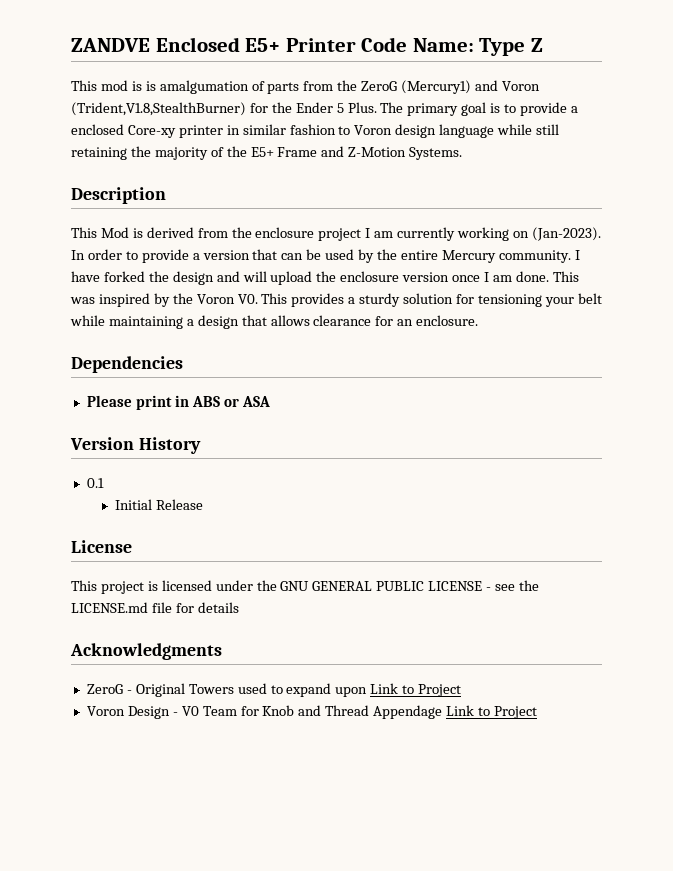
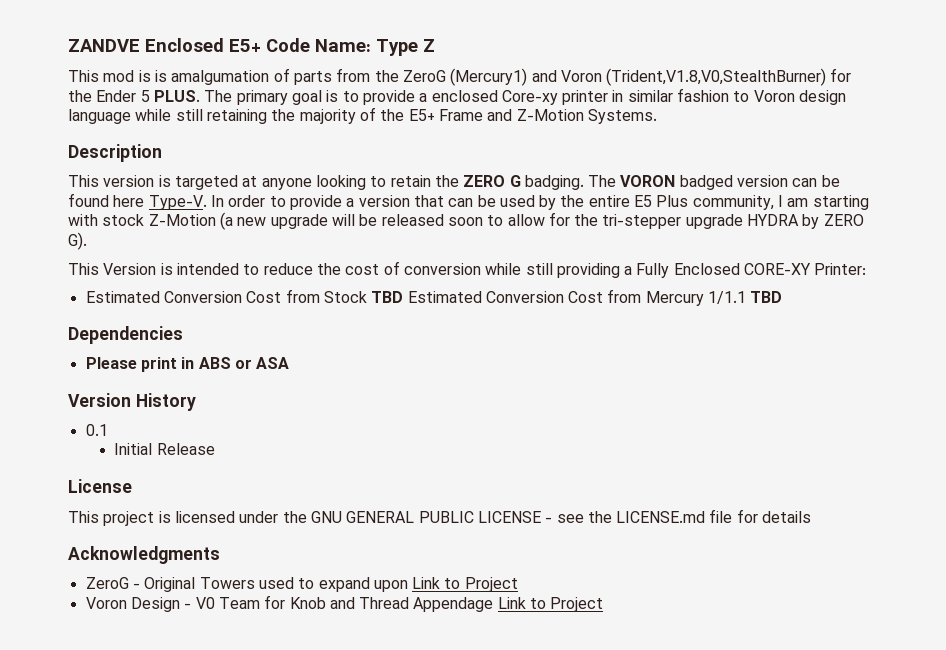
[285,38,356,52] Printer -> (261, 45) none
[71,102,246,116] (Trident,V1.8,StealthBurner) -> [606,68,827,86] (Trident,V1.8,V0,StealthBurner)
[347,102,377,113] Plus. -> [153,90,200,102] PLUS.
[100,227,601,241] Mod is derived from the enclosure project I am currently working on (Jan-2023). -> [103,175,840,190] [68,193,207,210] version is targeted at anyone looking to retain the ZERO G badging. The VORON badged version can be found here Type-V.
[441,250,580,263] [71,271,579,285] [70,293,602,307] [70,315,479,329] Mercury community. I have forked the design and will upload the enclosure version once I am done. This was inspired by the Voron V0. This provides a sturdy solution for tensioning your belt while maintaining a design that allows clearance for an enclosure. -> [634,195,869,210] [68,212,864,230] [68,232,87,250] [68,261,867,278] [85,289,783,306] E5 Plus community, I am starting with stock Z-Motion (a new upgrade will be released soon to allow for the tri-stepper upgrade HYDRA by ZERO G). // This Version is intended to reduce the cost of conversion while still providing a Fully Enclosed CORE-XY Printer: // Estimated Conversion Cost from Stock TBD Estimated Conversion Cost from Mercury 1/1.1 TBD

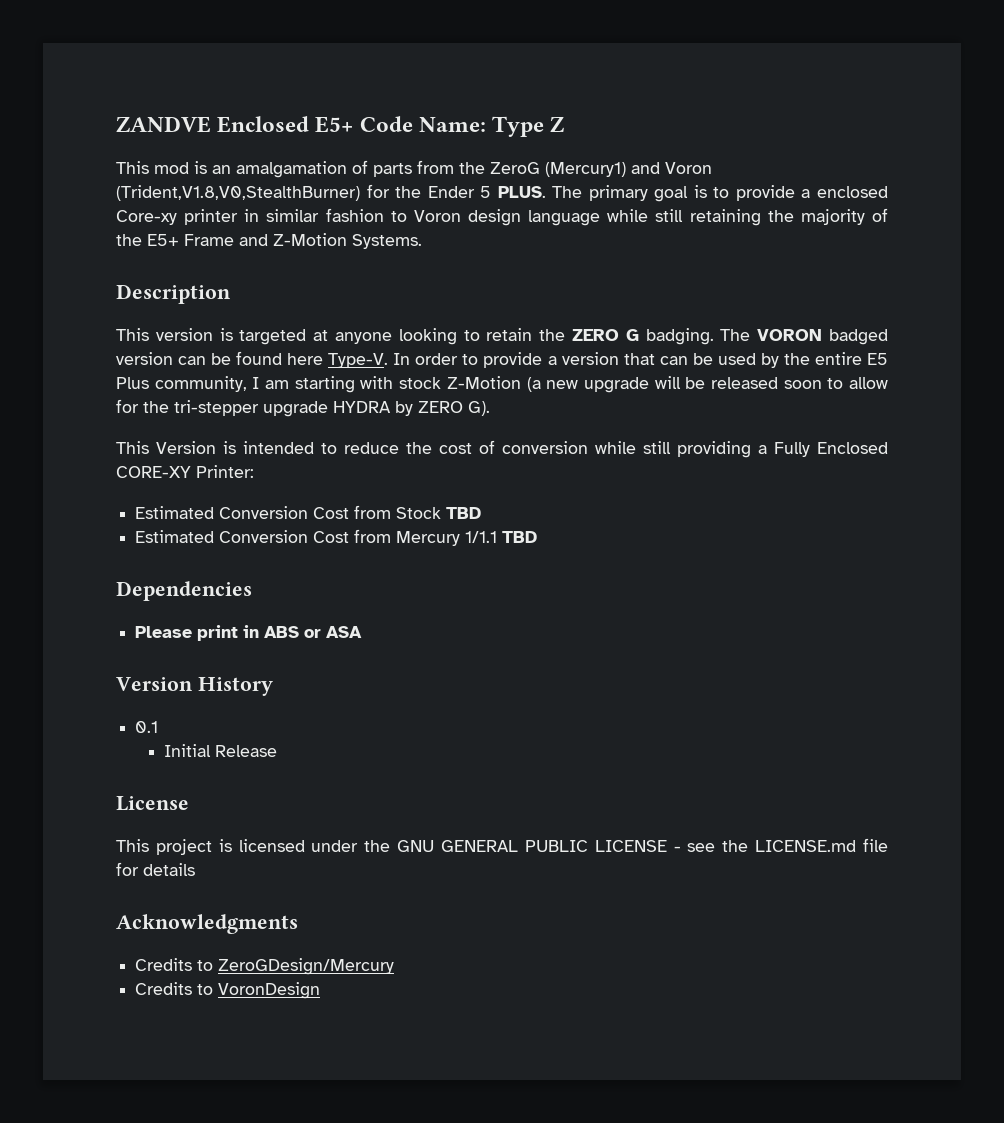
[154,70,270,85] is amalgumation -> [212,161,347,178] an amalgamation
(404, 297) none -> (482, 513) //
[85,577,518,592] [85,595,604,612] ZeroG - Original Towers used to expand upon Link to Project // Voron Design - V0 Team for Knob and Thread Appendage Link to Project -> [135,958,395,975] [135,982,321,999] Credits to ZeroGDesign/Mercury // Credits to VoronDesign

